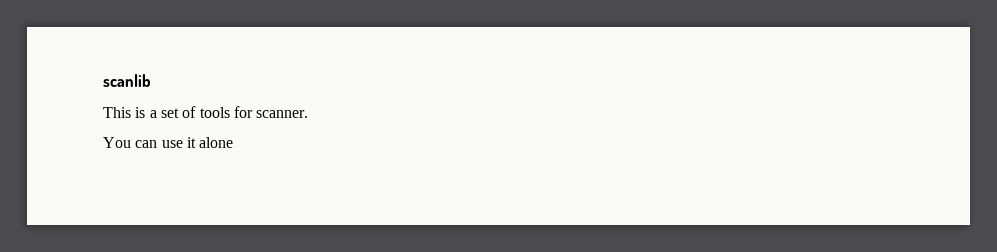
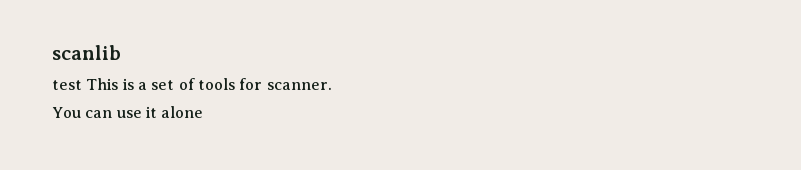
(151, 80) none -> [52,80,82,90] test

